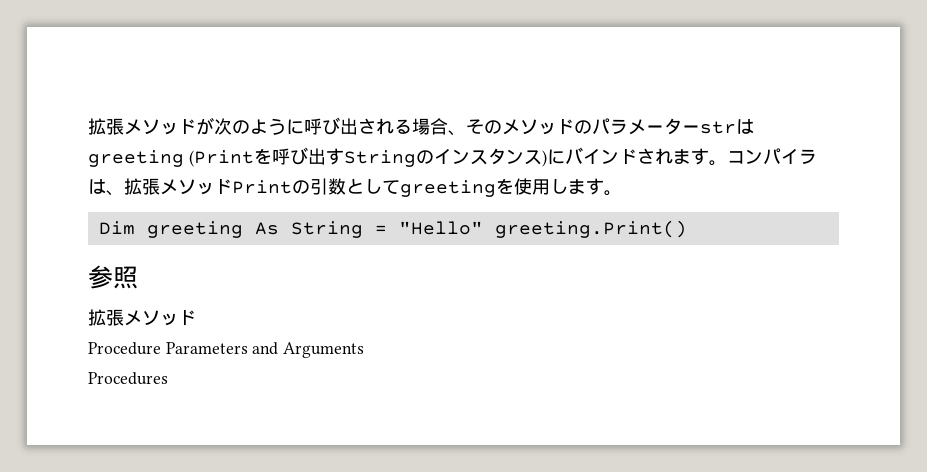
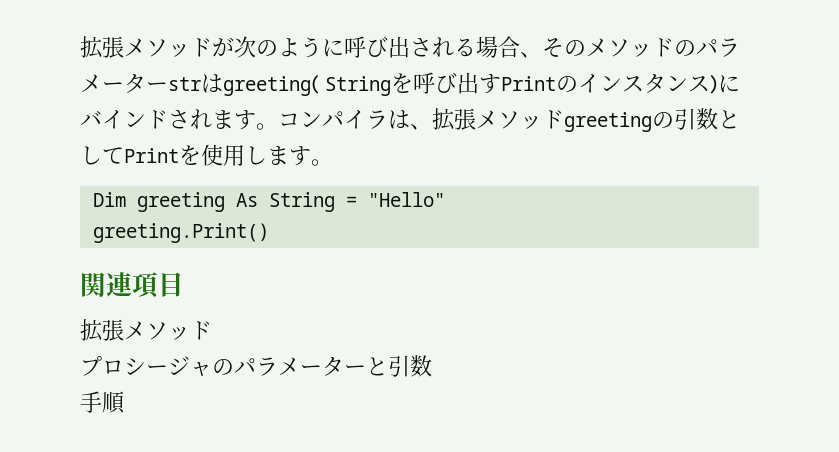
[88,150,254,167] greeting (Print -> [223,75,391,96] greeting( String
[343,150,416,167] String -> [500,76,556,91] Print
[232,180,292,194] Print -> [564,112,652,132] greeting
[400,180,496,197] greeting -> [124,148,179,163] Print
(483, 228) none -> (446, 199) //
[88,265,138,289] 参照 -> [80,272,184,298] 関連項目
[88,342,365,358] [88,372,168,385] Procedure Parameters and Arguments // Procedures -> [80,355,432,377] [80,391,125,414] プロシージャのパラメーターと引数 // 手順

